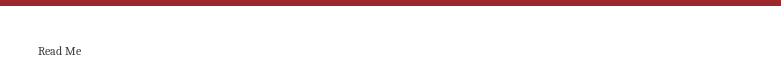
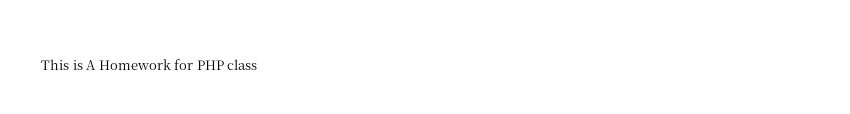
[38,46,83,55] Read Me -> [41,59,258,70] This is A Homework for PHP class

